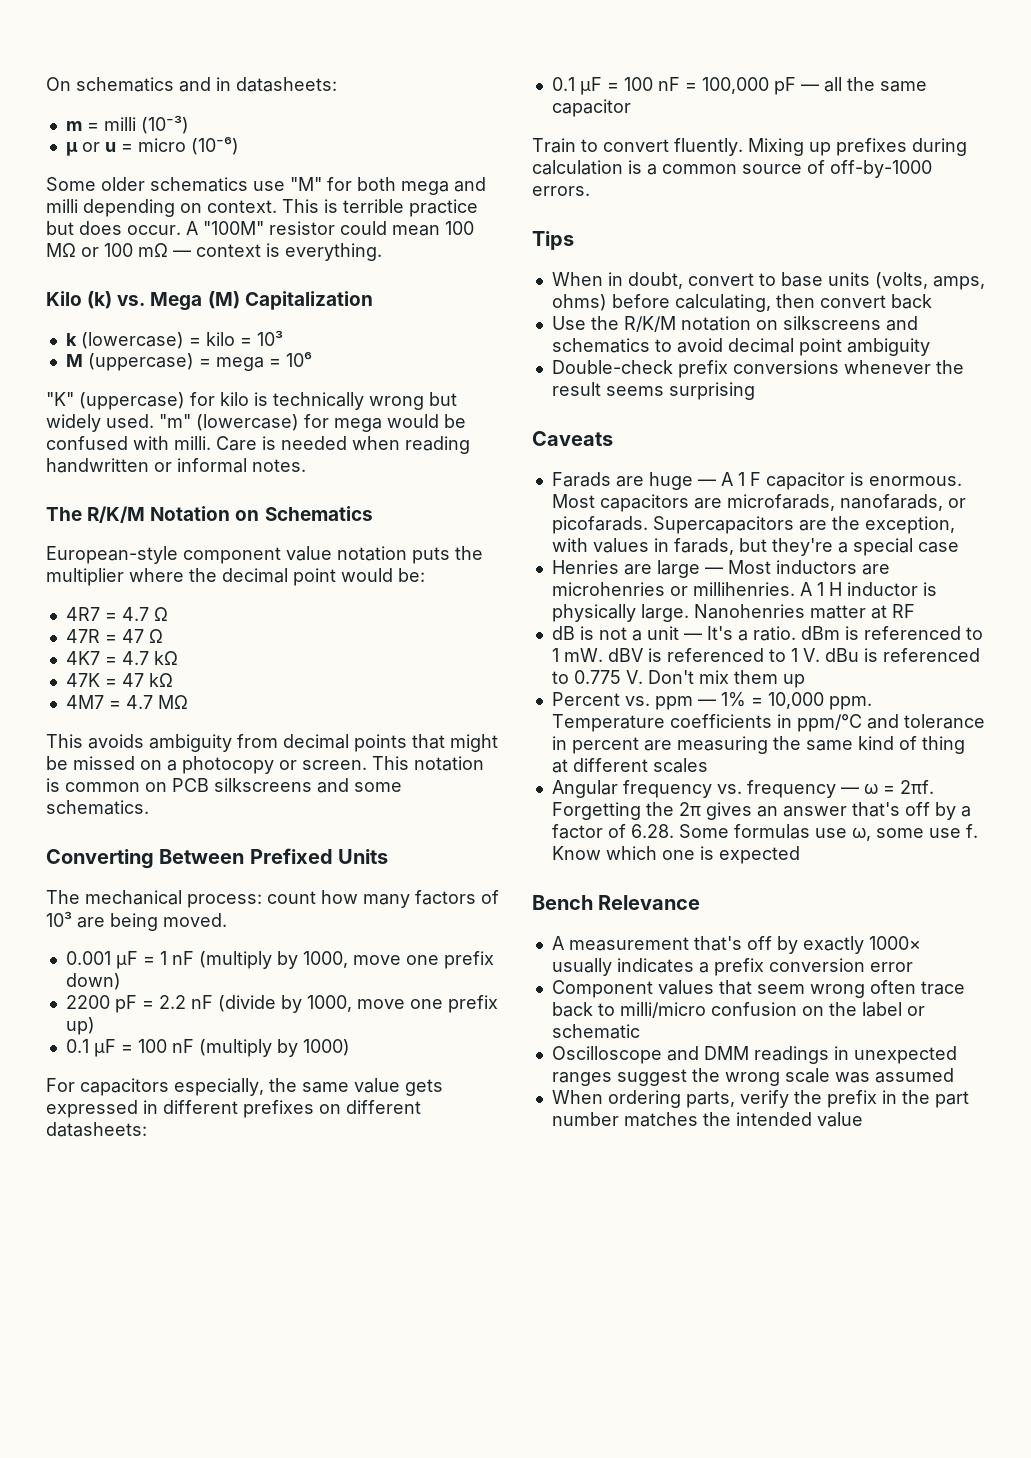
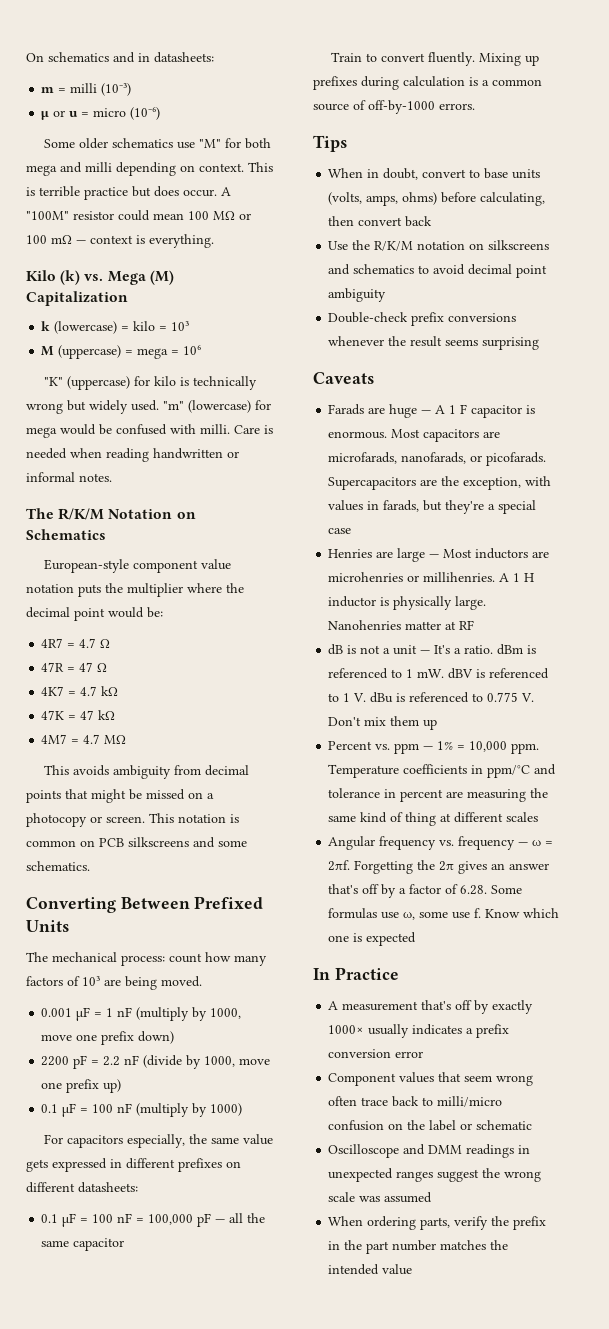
[532,895,701,910] Bench Relevance -> [313,967,399,980] In Practice

